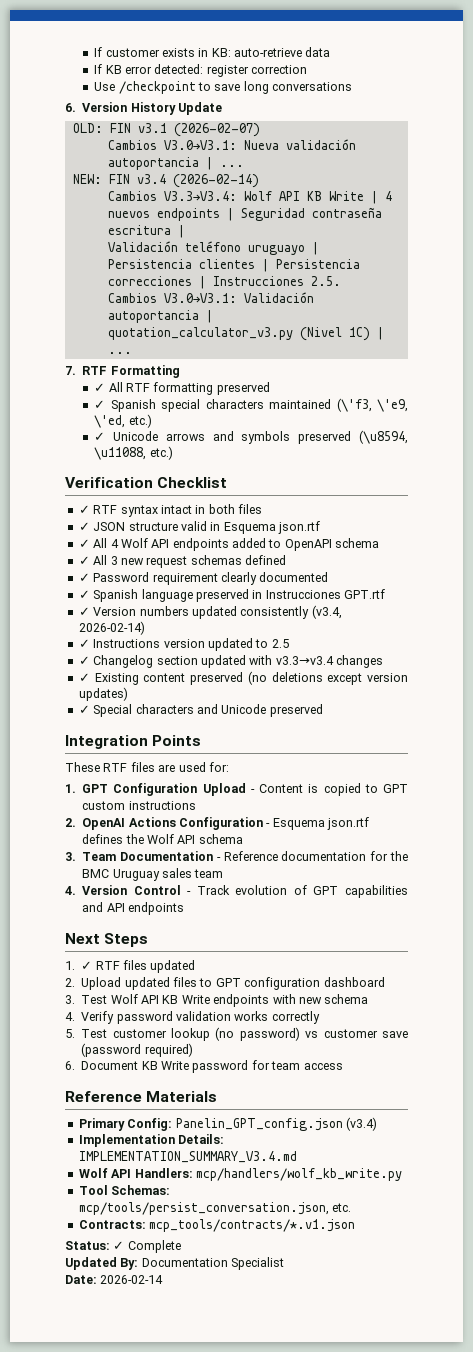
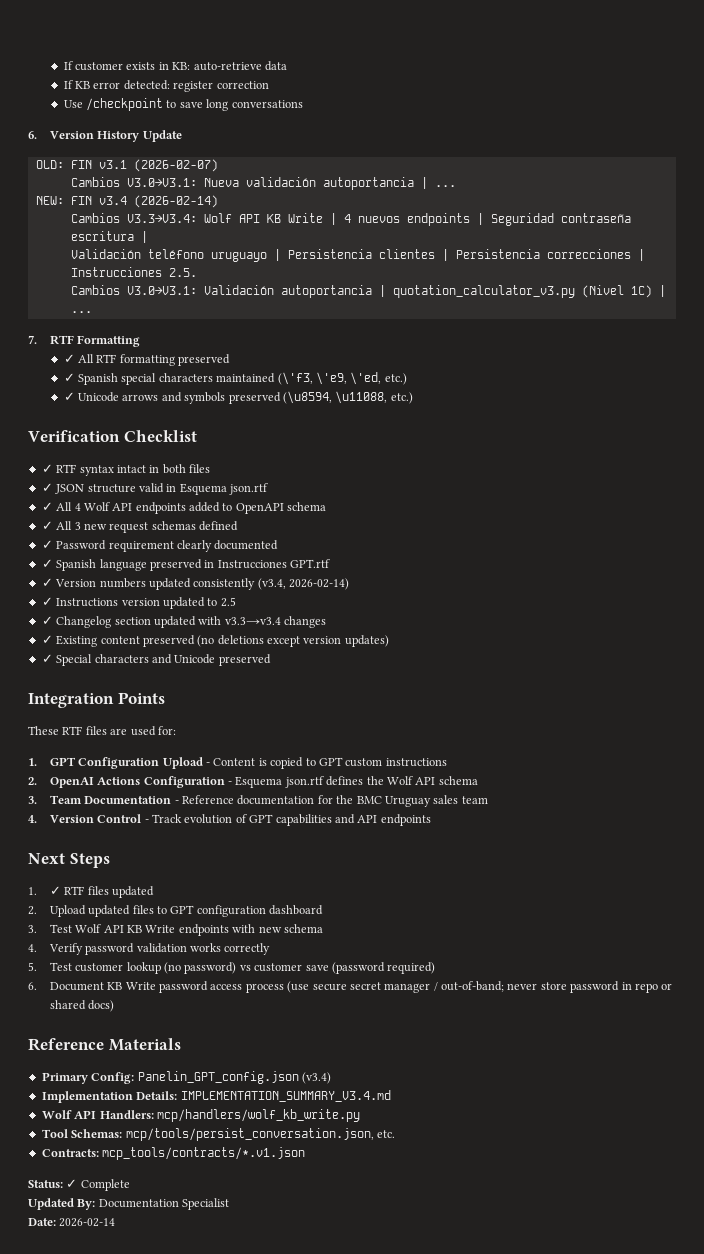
[251,1060,301,1070] for team -> (209, 987) none
(343, 1066) none -> [245,981,673,993] [49,1000,115,1012] process (use secure secret manager / out-of-band; never store password in repo or shared docs)

